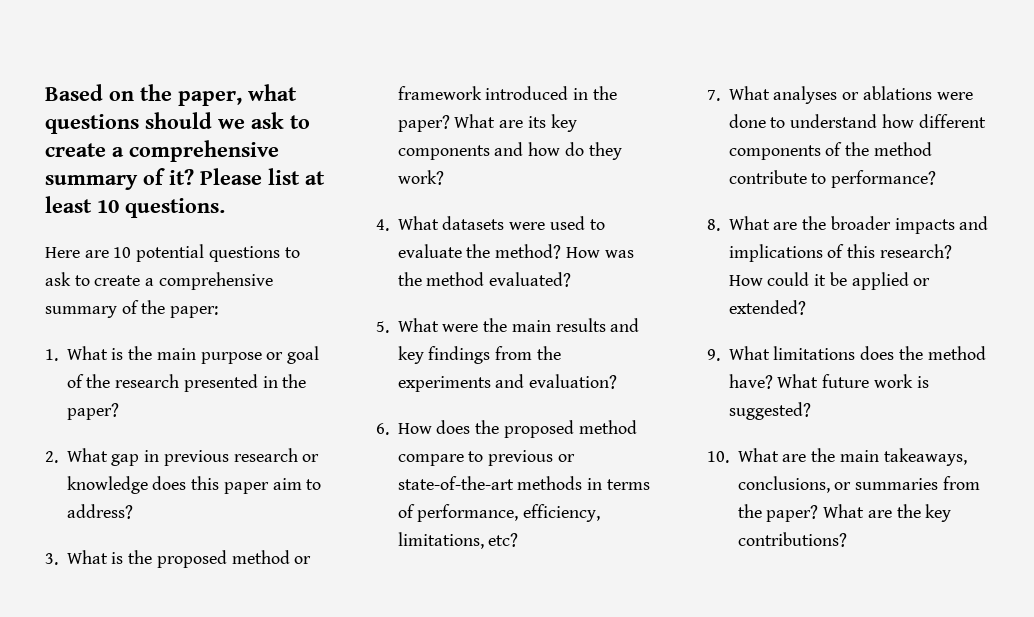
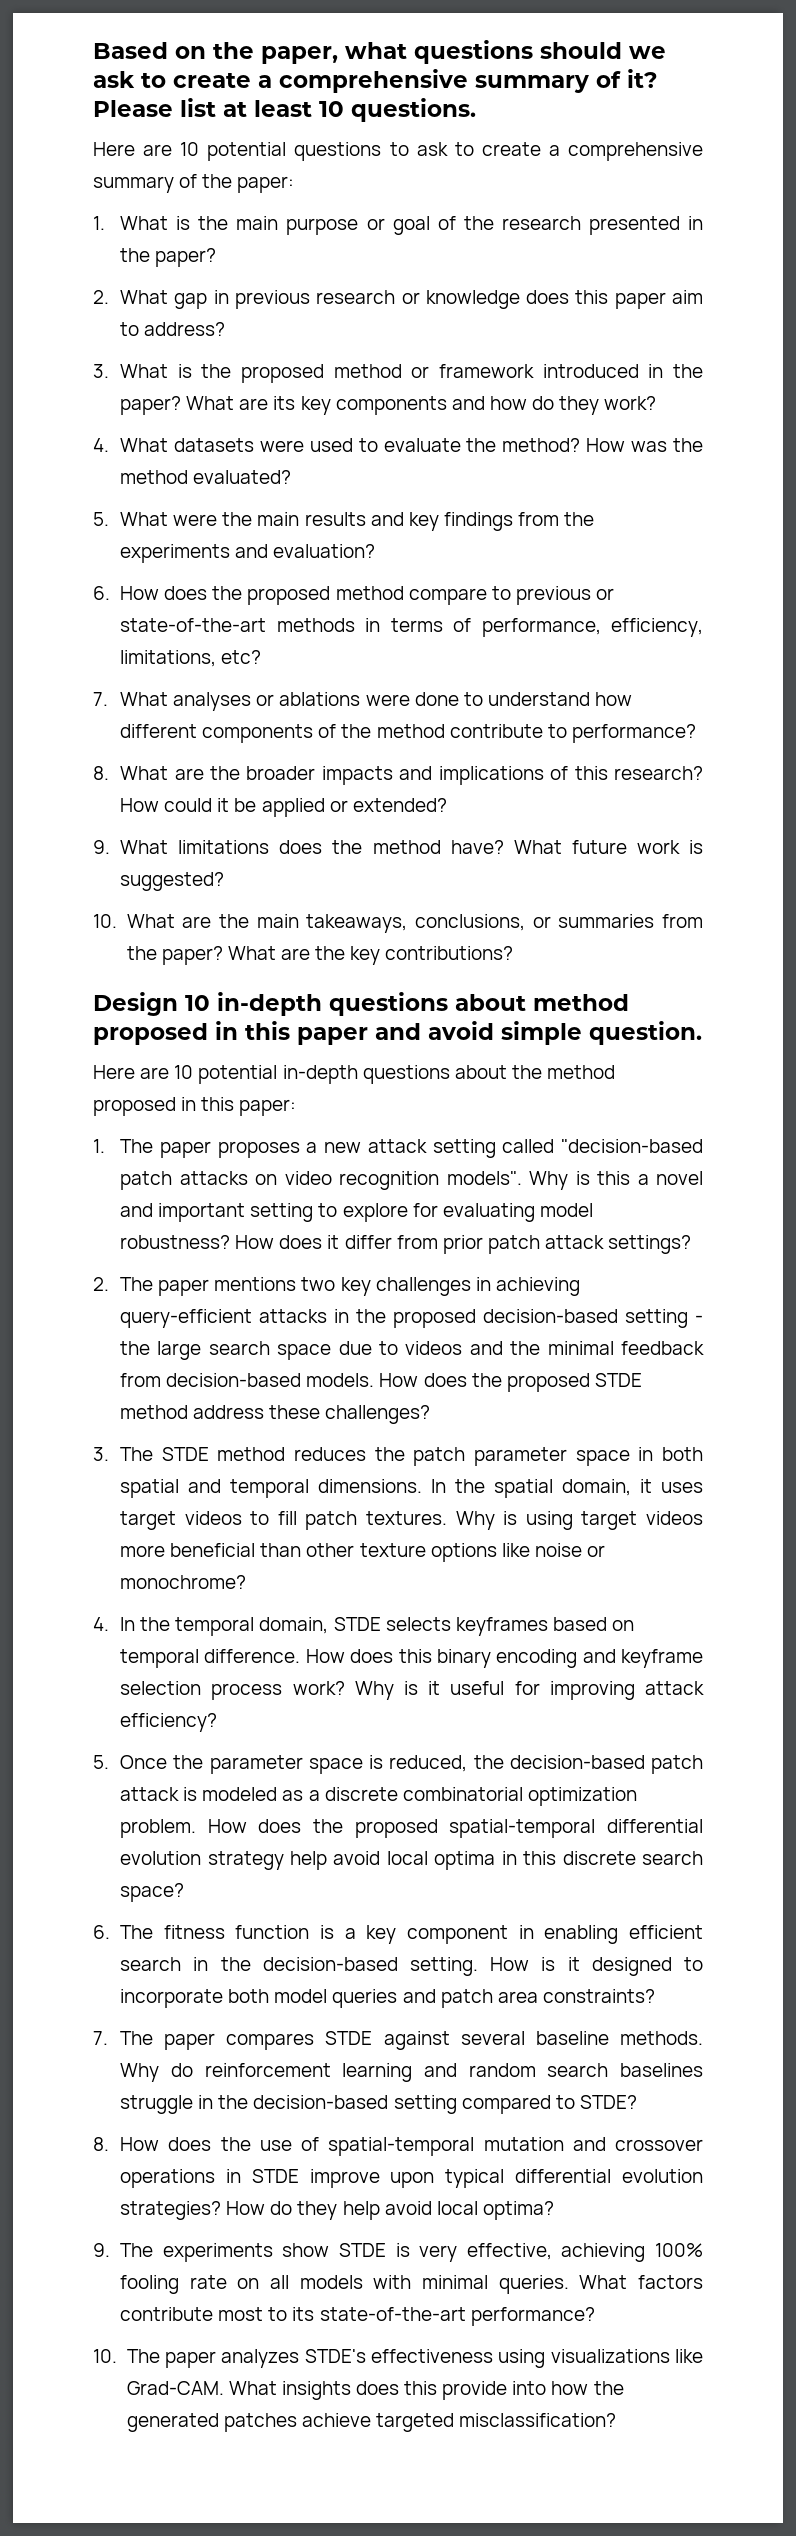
(847, 539) none -> [93,992,629,1016] [93,1021,702,1045] [93,1065,616,1084] [93,1097,297,1116] [93,1139,703,1158] [120,1171,704,1190] [120,1203,594,1222] [120,1235,692,1254] [93,1277,581,1296] [120,1309,703,1328] [120,1341,705,1360] [120,1373,643,1392] [120,1405,431,1424] [93,1447,703,1466] [120,1479,703,1498] [120,1511,703,1530] [120,1543,606,1562] [120,1575,247,1589] [93,1617,635,1636] [120,1649,703,1668] [120,1681,704,1700] [120,1713,218,1732] [93,1755,703,1774] [120,1787,638,1806] [120,1819,704,1838] [120,1851,703,1870] [120,1883,185,1902] [93,1925,703,1944] [120,1957,703,1976] [120,1989,656,2008] [93,2031,704,2050] [120,2063,703,2082] [120,2095,638,2114] [93,2137,704,2156] [120,2169,704,2188] [120,2201,555,2220] [93,2243,703,2262] [120,2275,703,2294] [120,2307,595,2326] [93,2349,704,2368] [126,2381,624,2400] [126,2413,617,2432] // Design 10 in-depth questions about method proposed in this paper and avoid simple question. // Here are 10 potential in-depth questions about the method proposed in this paper: // 1. The paper proposes a new attack setting called "decision-based patch attacks on video recognition models". Why is this a novel and important setting to explore for evaluating model robustness? How does it differ from prior patch attack settings? // 2. The paper mentions two key challenges in achieving query-efficient attacks in the proposed decision-based setting - the large search space due to videos and the minimal feedback from decision-based models. How does the proposed STDE method address these challenges? // 3. The STDE method reduces the patch parameter space in both spatial and temporal dimensions. In the spatial domain, it uses target videos to fill patch textures. Why is using target videos more beneficial than other texture options like noise or monochrome? // 4. In the temporal domain, STDE selects keyframes based on temporal difference. How does this binary encoding and keyframe selection process work? Why is it useful for improving attack efficiency? // 5. Once the parameter space is reduced, the decision-based patch attack is modeled as a discrete combinatorial optimization problem. How does the proposed spatial-temporal differential evolution strategy help avoid local optima in this discrete search space? // 6. The fitness function is a key component in enabling efficient search in the decision-based setting. How is it designed to incorporate both model queries and patch area constraints? // 7. The paper compares STDE against several baseline methods. Why do reinforcement learning and random search baselines struggle in the decision-based setting compared to STDE? // 8. How does the use of spatial-temporal mutation and crossover operations in STDE improve upon typical differential evolution strategies? How do they help avoid local optima? // 9. The experiments show STDE is very effective, achieving 100% fooling rate on all models with minimal queries. What factors contribute most to its state-of-the-art performance? // 10. The paper analyzes STDE's effectiveness using visualizations like Grad-CAM. What insights does this provide into how the generated patches achieve targeted misclassification?

